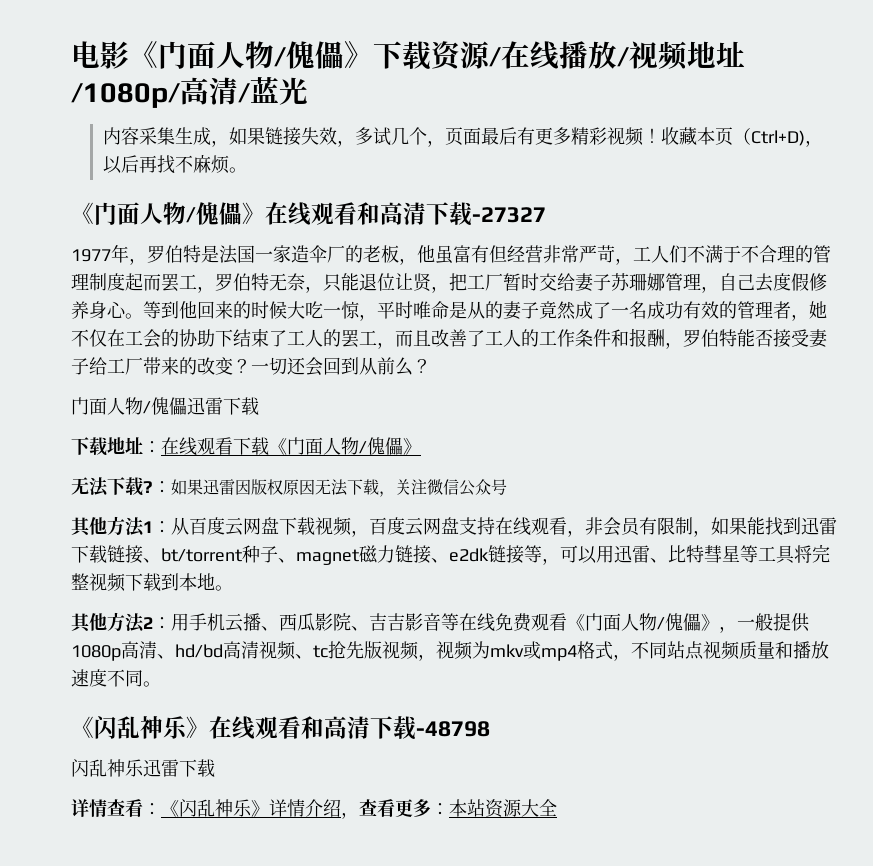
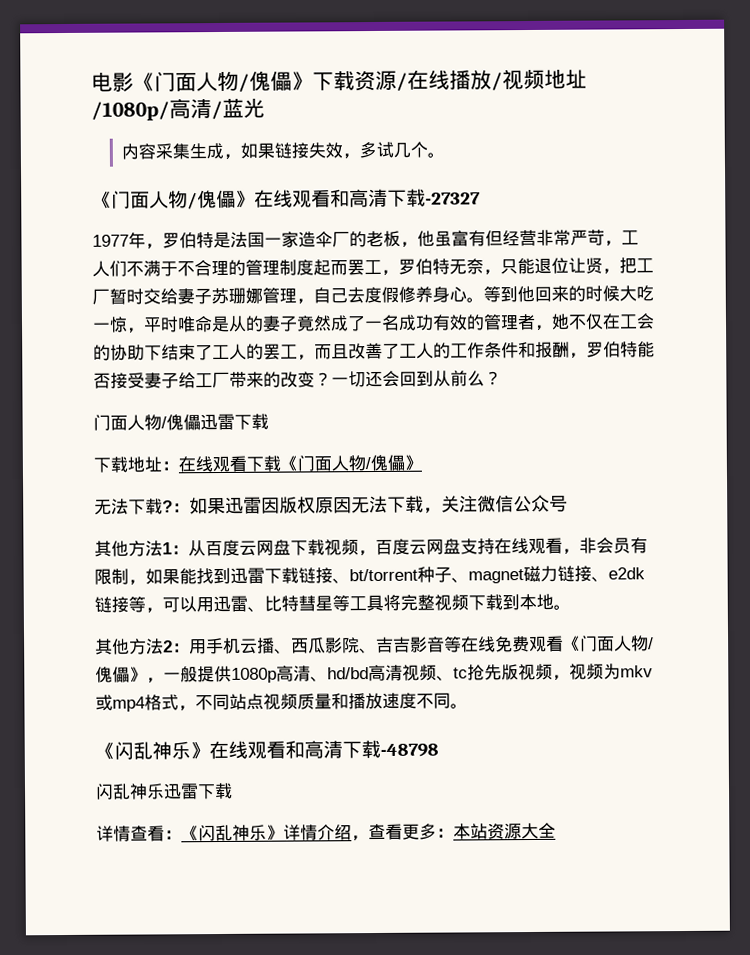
[426,127,823,147] [102,154,229,174] ，页面最后有更多精彩视频！收藏本页（Ctrl+D)，以后再找不麻烦 -> (429, 149) none

